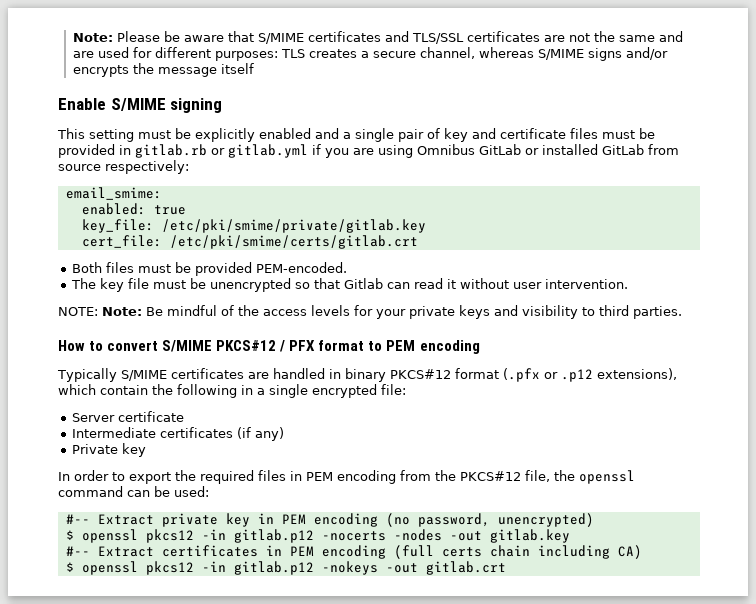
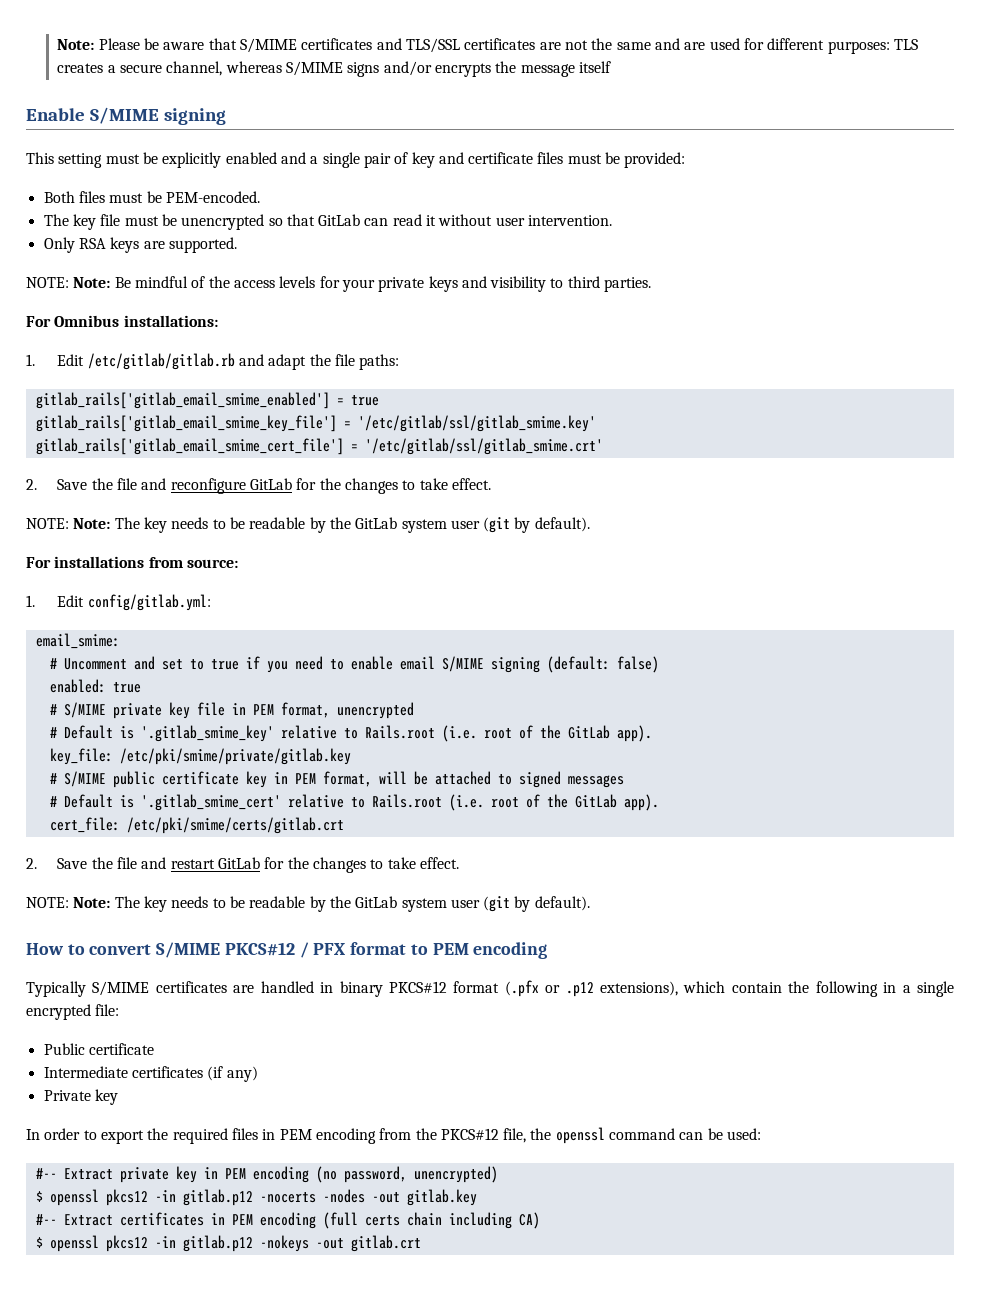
[58,144,679,158] [58,160,189,174] [65,187,162,200] [81,203,186,215] [81,219,426,233] [81,235,418,249] provided in gitlab.rb or gitlab.yml if you are using Omnibus GitLab or installed GitLab from source respectively: // email_smime: // enabled: true // key_file: /etc/pki/smime/private/gitlab.key // cert_file: /etc/pki/smime/certs/gitlab.crt -> [624,152,686,168] provided:
[195,262,253,276] provided -> (162, 197) none
[344,278,384,289] Gitlab -> [318,214,361,226] GitLab
(629, 284) none -> [43,237,237,253] // Only RSA keys are supported.
(682, 312) none -> [26,315,218,327] [26,353,400,370] [35,392,379,409] [35,415,596,432] [35,438,603,455] [26,478,491,494] [26,517,590,533] [26,556,238,568] [26,594,211,611] [35,633,120,649] [49,656,659,673] [49,679,141,693] [49,702,414,719] [49,725,652,742] [49,748,351,765] [49,771,624,788] [49,794,659,811] [49,817,344,834] [26,857,459,873] [26,896,590,912] // For Omnibus installations: // 1. Edit /etc/gitlab/gitlab.rb and adapt the file paths: // gitlab_rails['gitlab_email_smime_enabled'] = true // gitlab_rails['gitlab_email_smime_key_file'] = '/etc/gitlab/ssl/gitlab_smime.key' // gitlab_rails['gitlab_email_smime_cert_file'] = '/etc/gitlab/ssl/gitlab_smime.crt' // 2. Save the file and reconfigure GitLab for the changes to take effect. // NOTE: Note: The key needs to be readable by the GitLab system user (git by default). // For installations from source: // 1. Edit config/gitlab.yml: // email_smime: // # Uncomment and set to true if you need to enable email S/MIME signing (default: false) // enabled: true // # S/MIME private key file in PEM format, unencrypted // # Default is '.gitlab_smime_key' relative to Rails.root (i.e. root of the GitLab app). // key_file: /etc/pki/smime/private/gitlab.key // # S/MIME public certificate key in PEM format, will be attached to signed messages // # Default is '.gitlab_smime_cert' relative to Rails.root (i.e. root of the GitLab app). // cert_file: /etc/pki/smime/certs/gitlab.crt // 2. Save the file and restart GitLab for the changes to take effect. // NOTE: Note: The key needs to be readable by the GitLab system user (git by default).
[72,413,116,422] Server -> [43,1043,85,1055] Public

